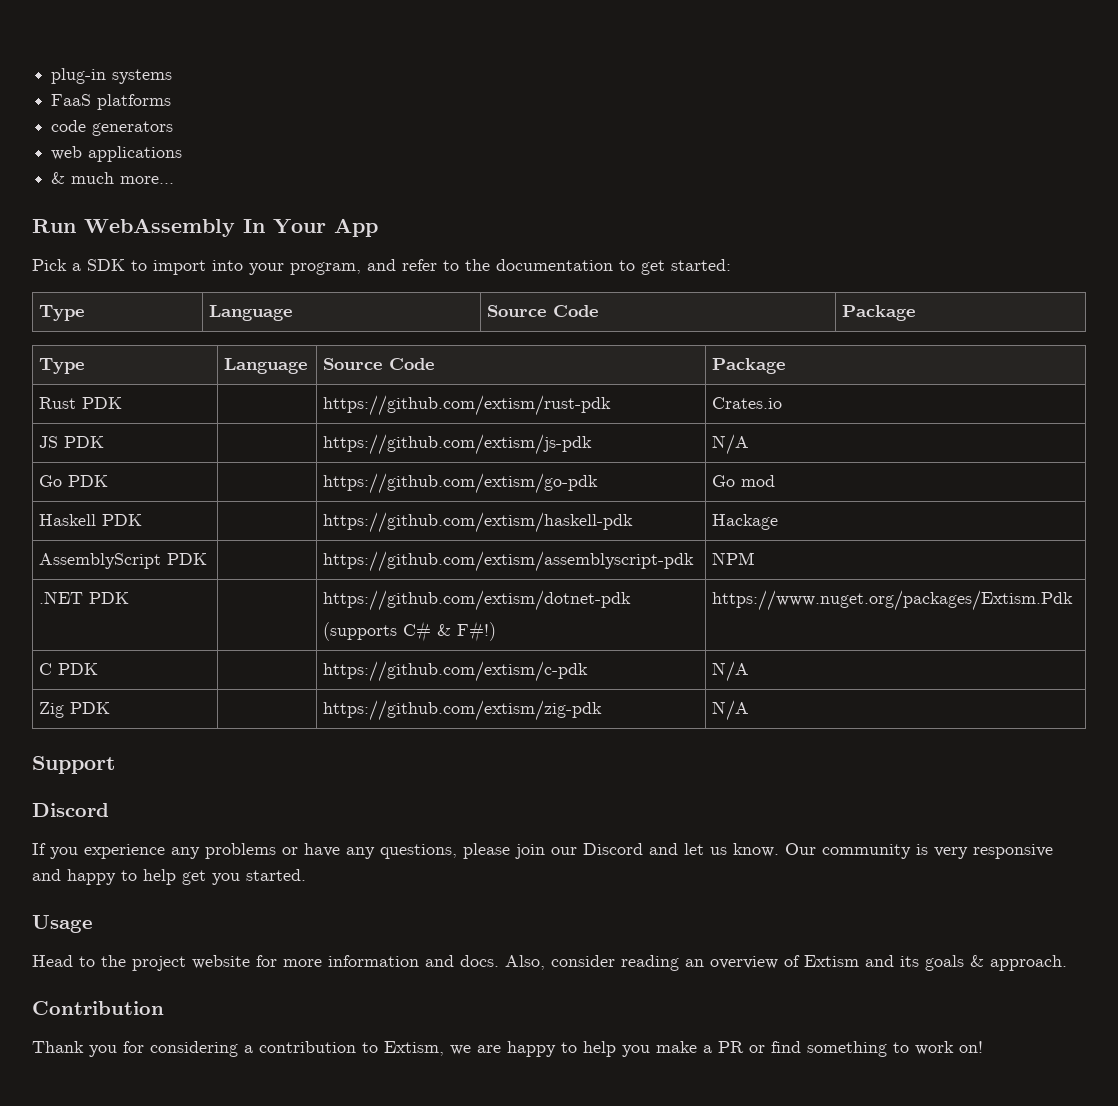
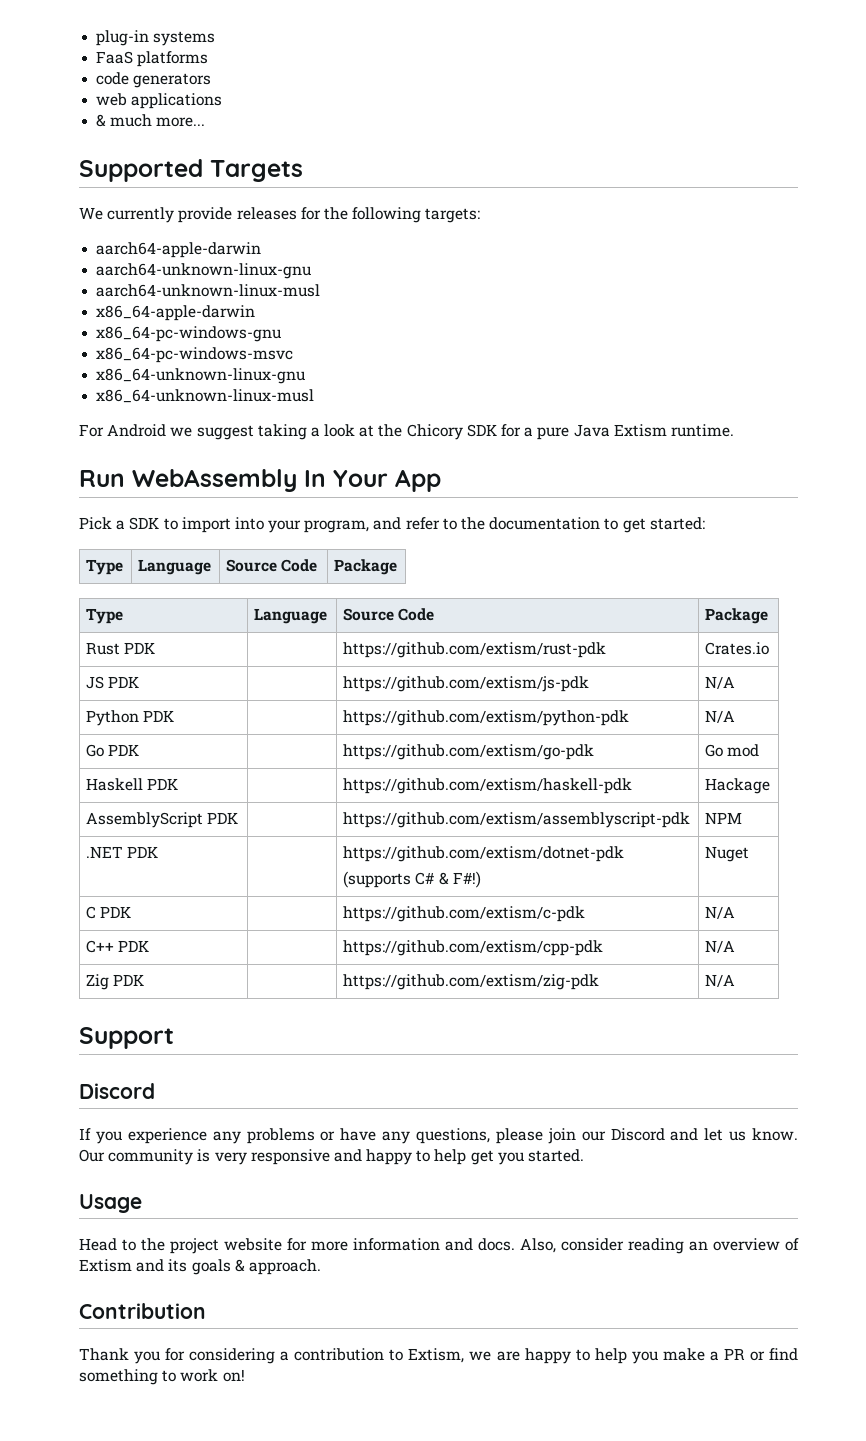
(175, 180) none -> [79,159,303,182] [79,207,481,223] [96,242,262,258] [96,263,312,279] [96,284,321,297] [96,305,256,321] [96,326,282,342] [96,347,294,363] [96,368,306,384] [96,389,315,403] [79,424,734,440] // Supported Targets // We currently provide releases for the following targets: // aarch64-apple-darwin // aarch64-unknown-linux-gnu // aarch64-unknown-linux-musl // x86_64-apple-darwin // x86_64-pc-windows-gnu // x86_64-pc-windows-msvc // x86_64-unknown-linux-gnu // x86_64-unknown-linux-musl // For Android we suggest taking a look at the Chicory SDK for a pure Java Extism runtime.
(750, 444) none -> [86,710,175,726] [343,710,630,726] [705,710,736,723] // Python PDK | | https://github.com/extism/python-pdk | N/A
[712,590,1074,611] https://www.nuget.org/packages/Extism.Pdk -> [705,846,750,862] Nuget
(750, 671) none -> [86,940,150,953] [343,940,604,956] [705,940,736,953] // C++ PDK | | https://github.com/extism/cpp-pdk | N/A

